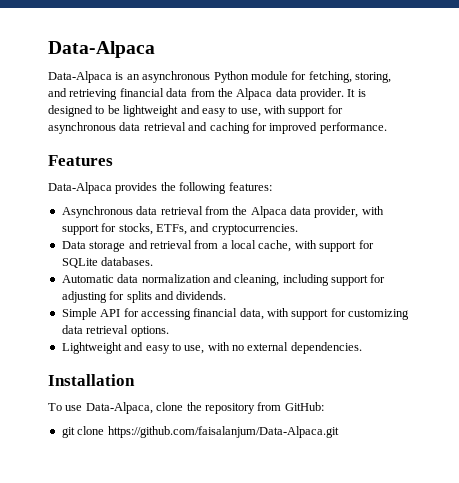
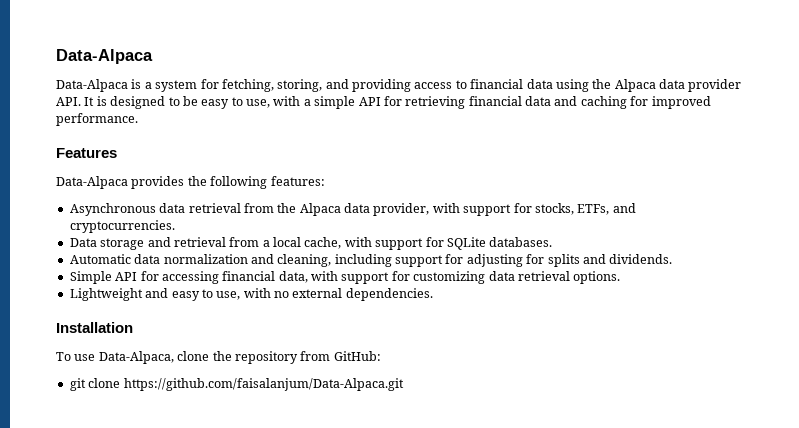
[126,71,288,83] an asynchronous Python module -> [144,80,198,92] a system
[69,88,344,100] retrieving financial data from the Alpaca data provider. -> [352,79,742,92] [56,97,81,106] providing access to financial data using the Alpaca data provider API.
[123,105,343,117] [48,122,186,134] lightweight and easy to use, with support for asynchronous data retrieval -> [201,96,551,109] easy to use, with a simple API for retrieving financial data

